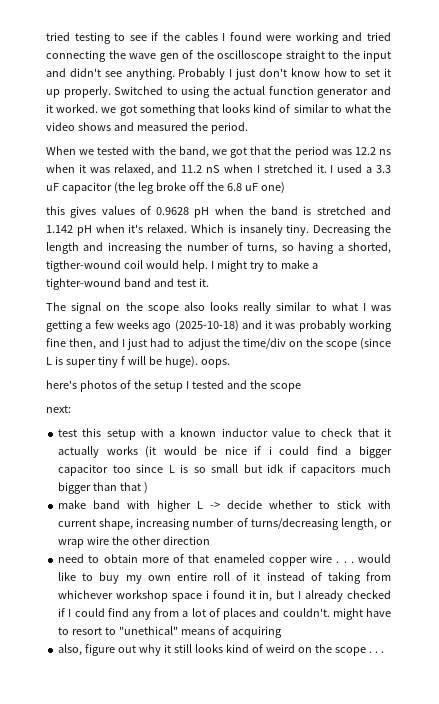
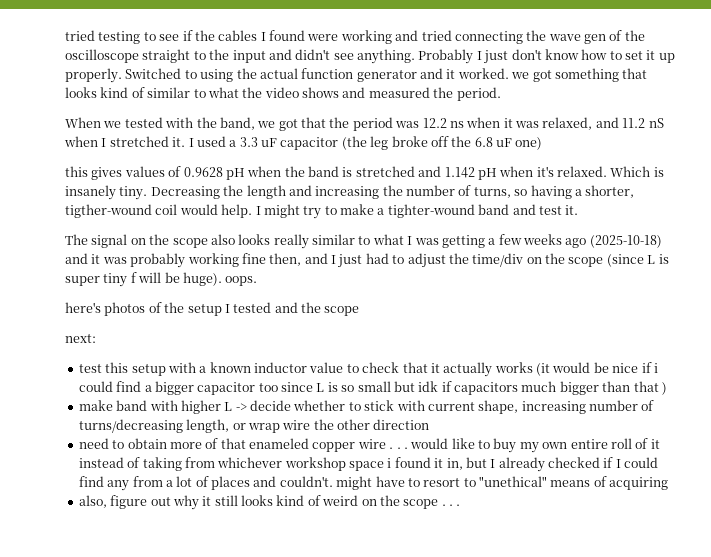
[348,242,391,254] shorted, -> [585,185,635,198] shorter,

